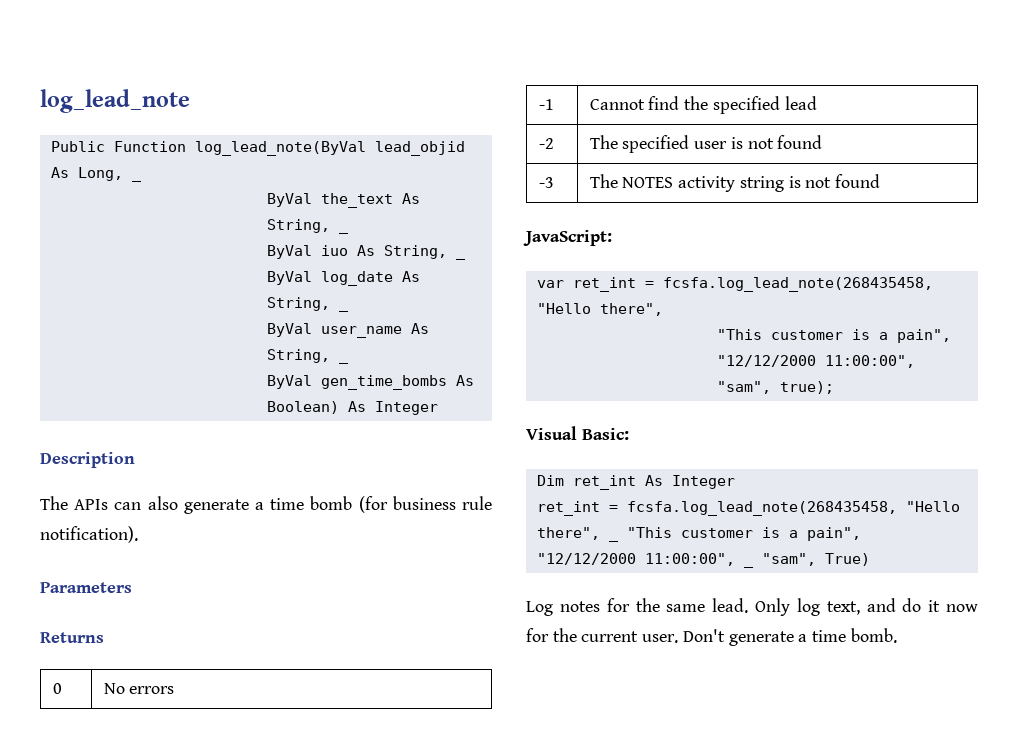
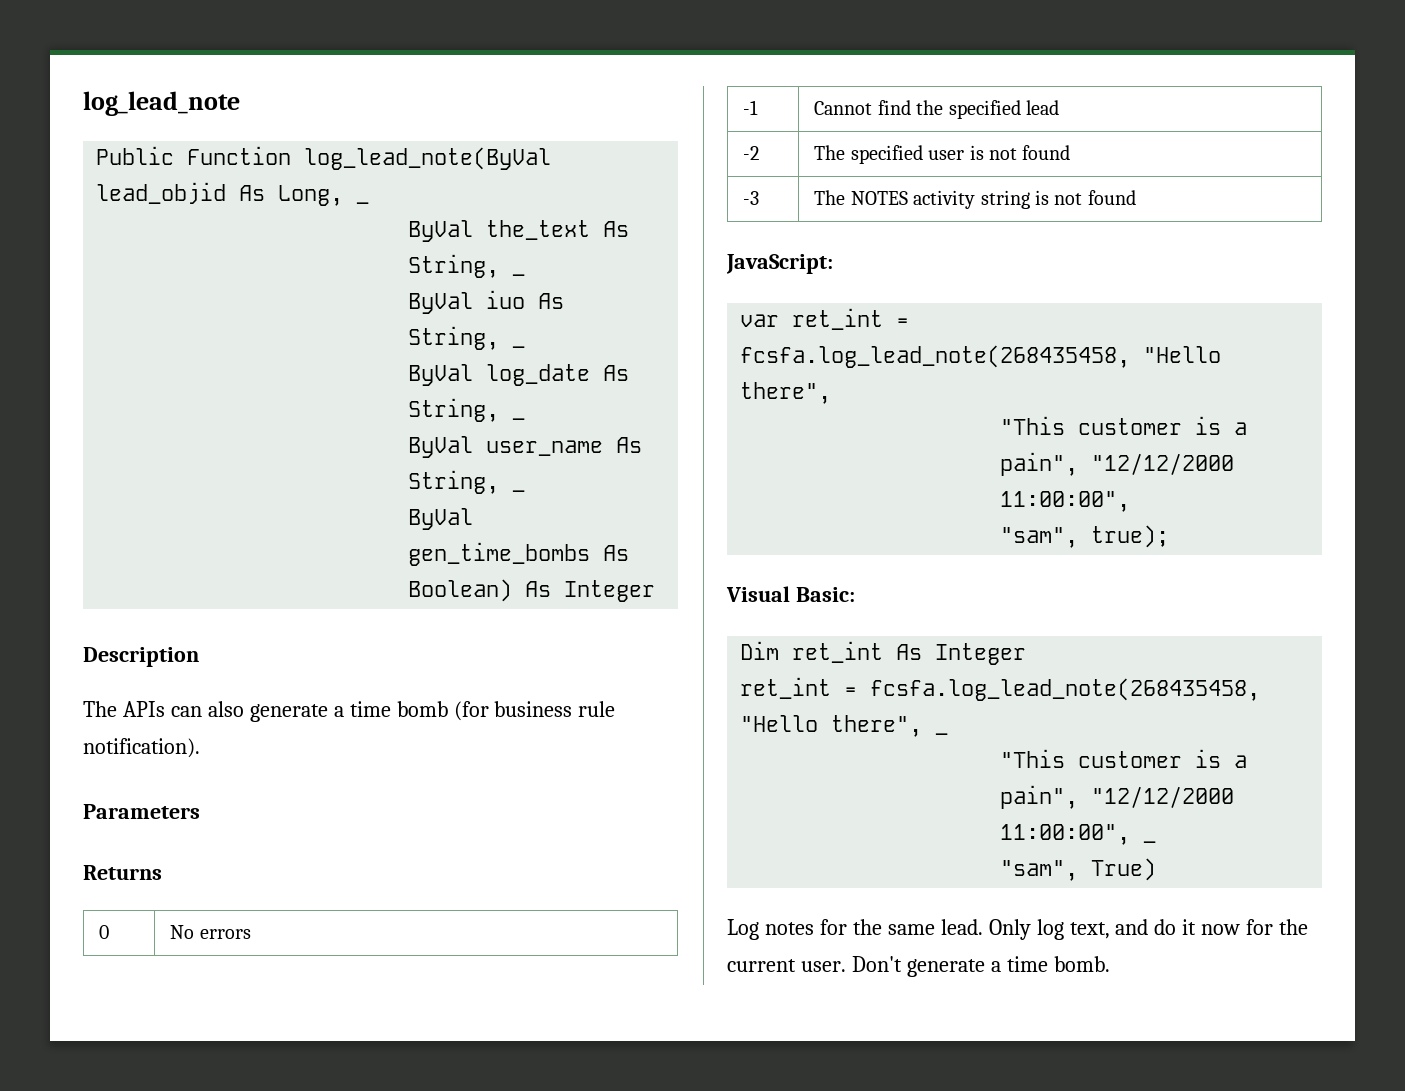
(619, 540) none -> (949, 733) //
(754, 566) none -> (1157, 841) //

